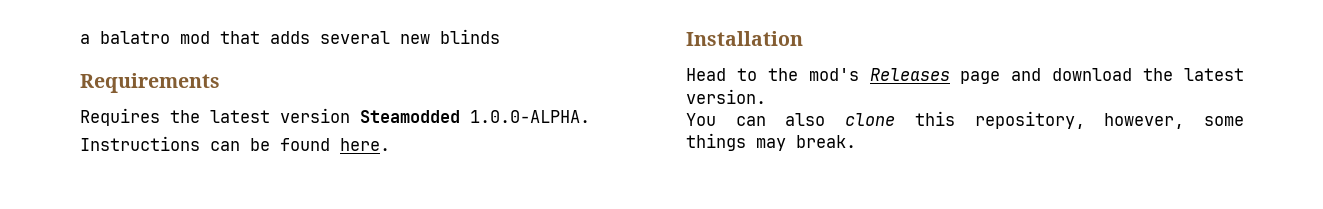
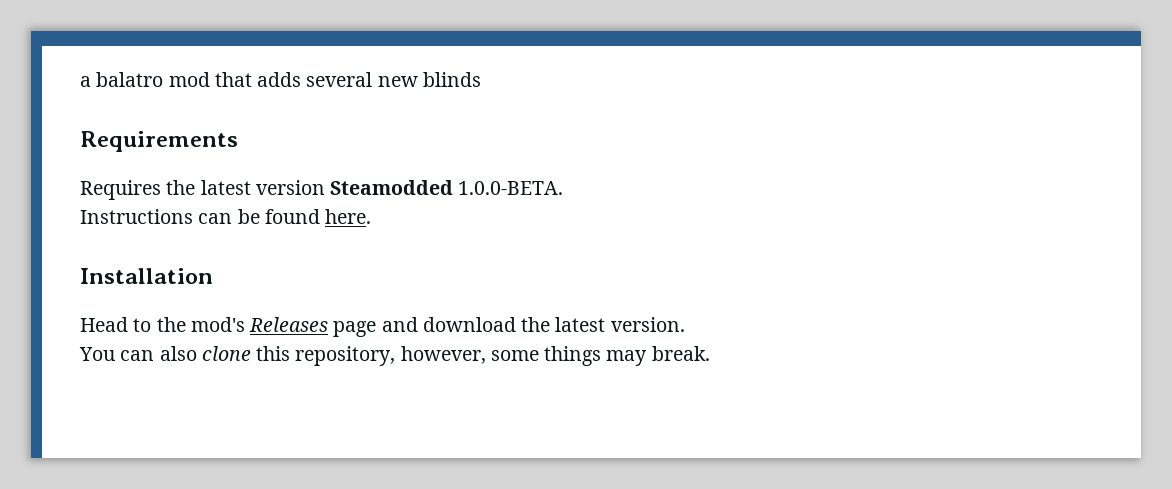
[470,110,590,123] 1.0.0-ALPHA. -> [458,181,564,195] 1.0.0-BETA.

